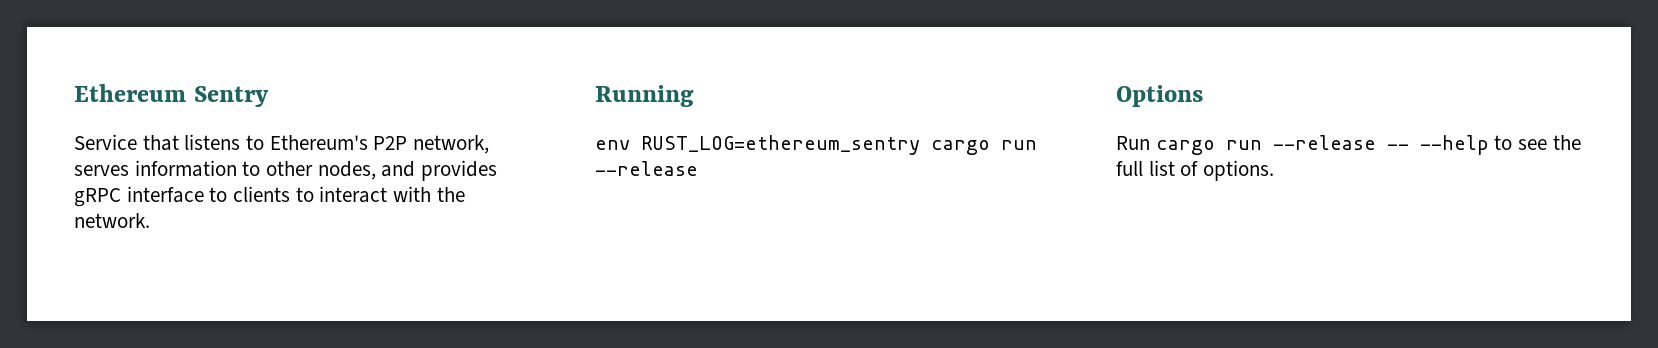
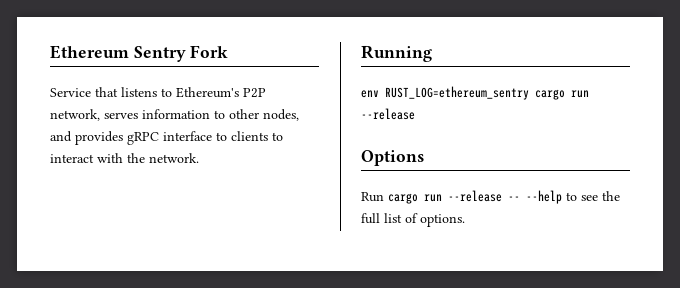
(269, 96) none -> [190,45,229,58] Fork

